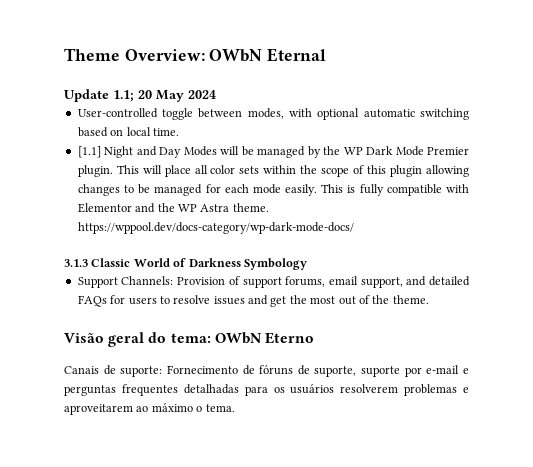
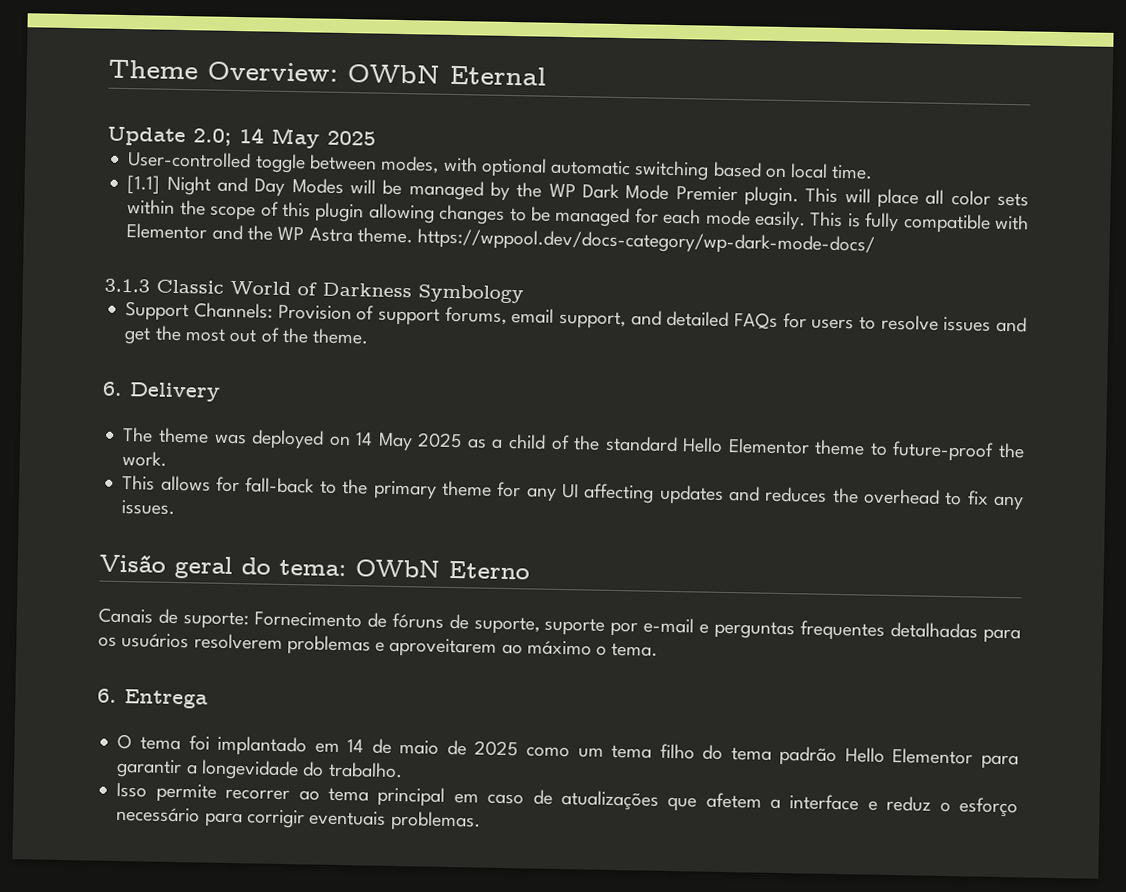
[113,90,216,102] 1.1; 20 May 2024 -> [193,127,376,149] 2.0; 14 May 2025
(429, 299) none -> [102,381,221,402] [122,427,1025,462] [122,451,168,467] [122,475,1024,511] [121,500,176,515] // 6. Delivery // The theme was deployed on 14 May 2025 as a child of the standard Hello Elementor theme to future-proof the work. // This allows for fall-back to the primary theme for any UI affecting updates and reduces the overhead to fix any issues.
(235, 408) none -> [97,688,208,709] [117,733,1019,770] [116,758,403,781] [116,782,1018,818] [116,806,481,832] // 6. Entrega // O tema foi implantado em 14 de maio de 2025 como um tema filho do tema padrão Hello Elementor para garantir a longevidade do trabalho. // Isso permite recorrer ao tema principal em caso de atualizações que afetem a interface e reduz o esforço necessário para corrigir eventuais problemas.

